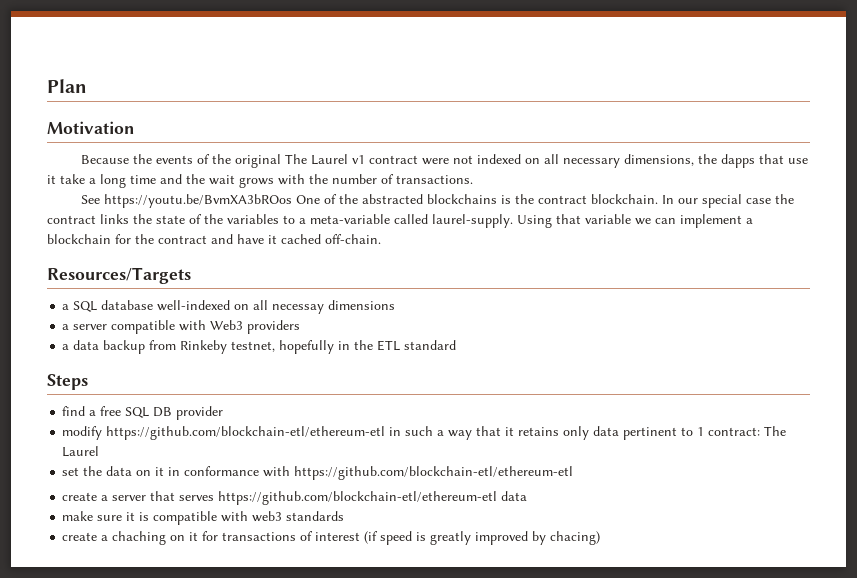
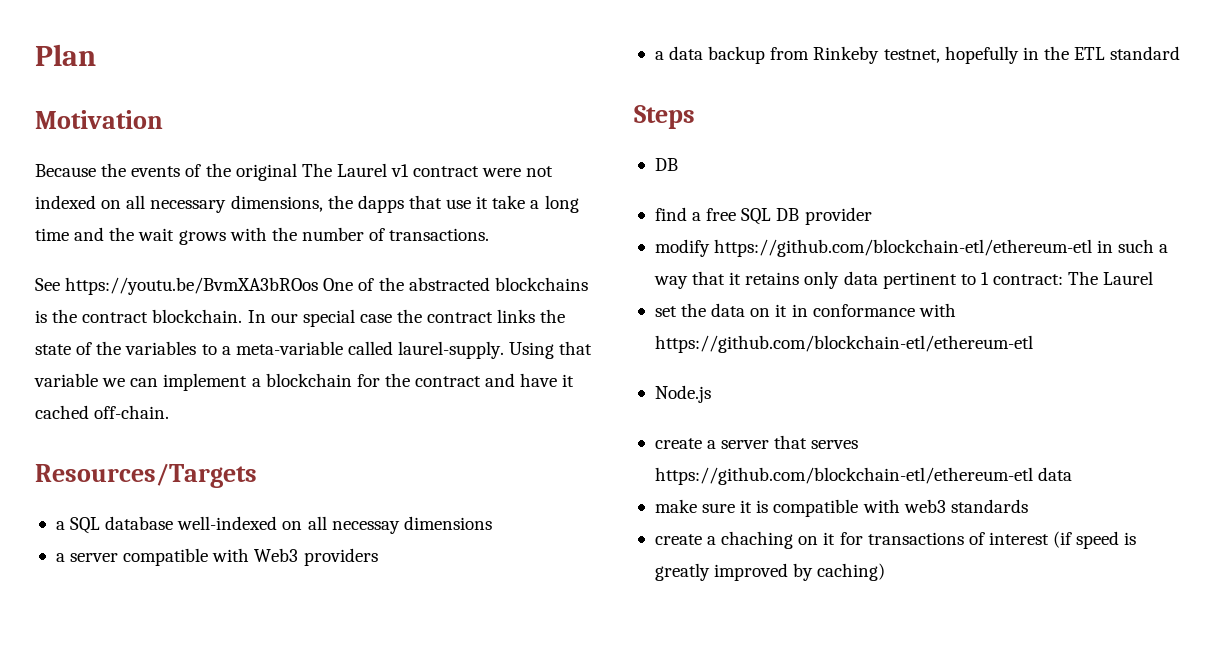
(88, 382) none -> [654,158,678,171] // DB
(574, 473) none -> [654,385,711,403] // Node.js
[550,531,601,545] chacing) -> [817,563,886,581] caching)

